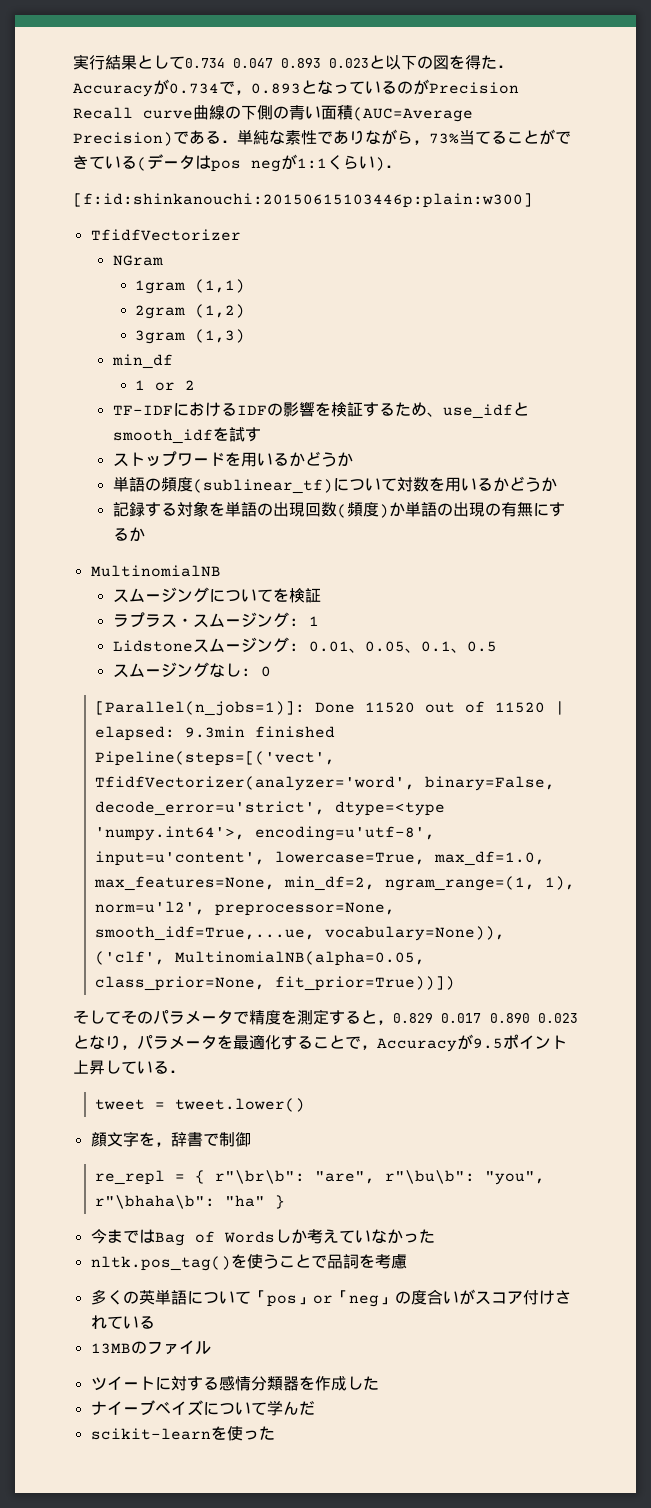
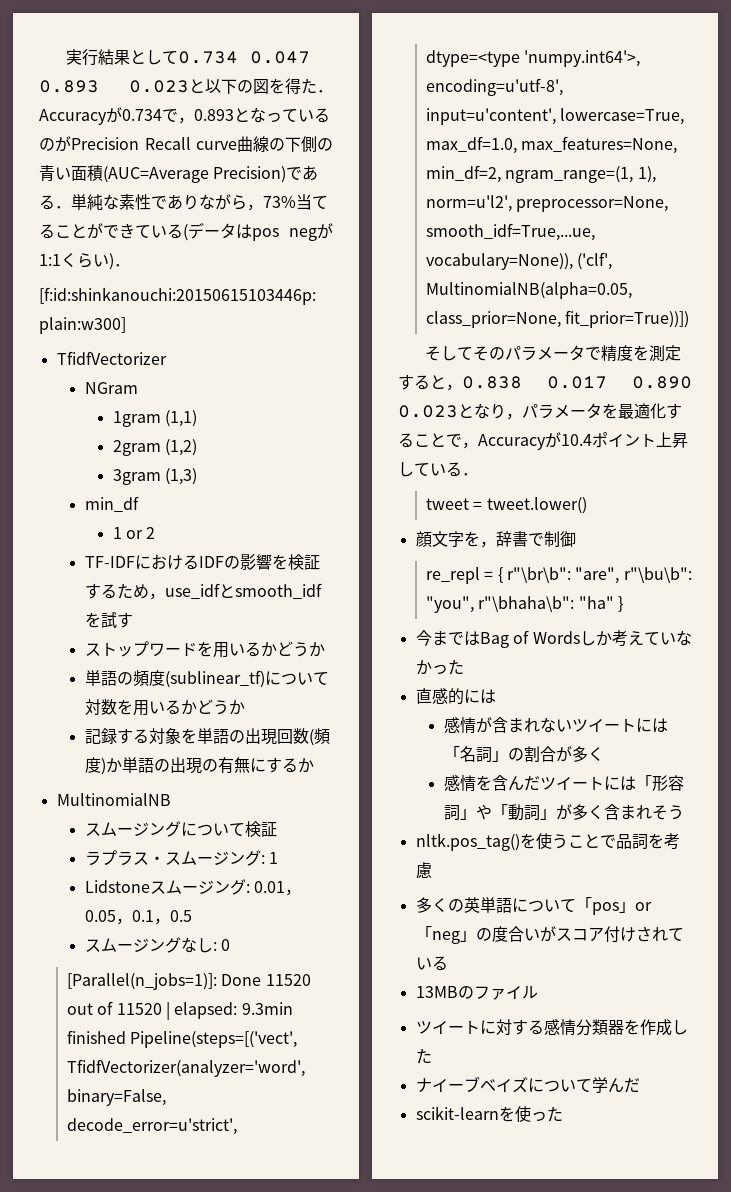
[426,412,443,417] 、 -> [148,593,165,600] ，
[272,588,289,602] を -> (245, 829) none
[348,641,467,653] 、0.05、0.1、 -> [284,889,301,896] [84,910,170,925] ，0.05，0.1，
[393,1013,433,1023] 0.829 -> [462,376,522,389] 0.838
[473,1038,503,1049] 9.5 -> [561,434,592,446] 10.4
(435, 1236) none -> [415,688,496,705] [443,717,668,734] [443,746,604,762] [443,775,684,792] [443,804,684,821] // 直感的には // 感情が含まれないツイートには「名詞」の割合が多く // 感情を含んだツイートには「形容詞」や「動詞」が多く含まれそう

